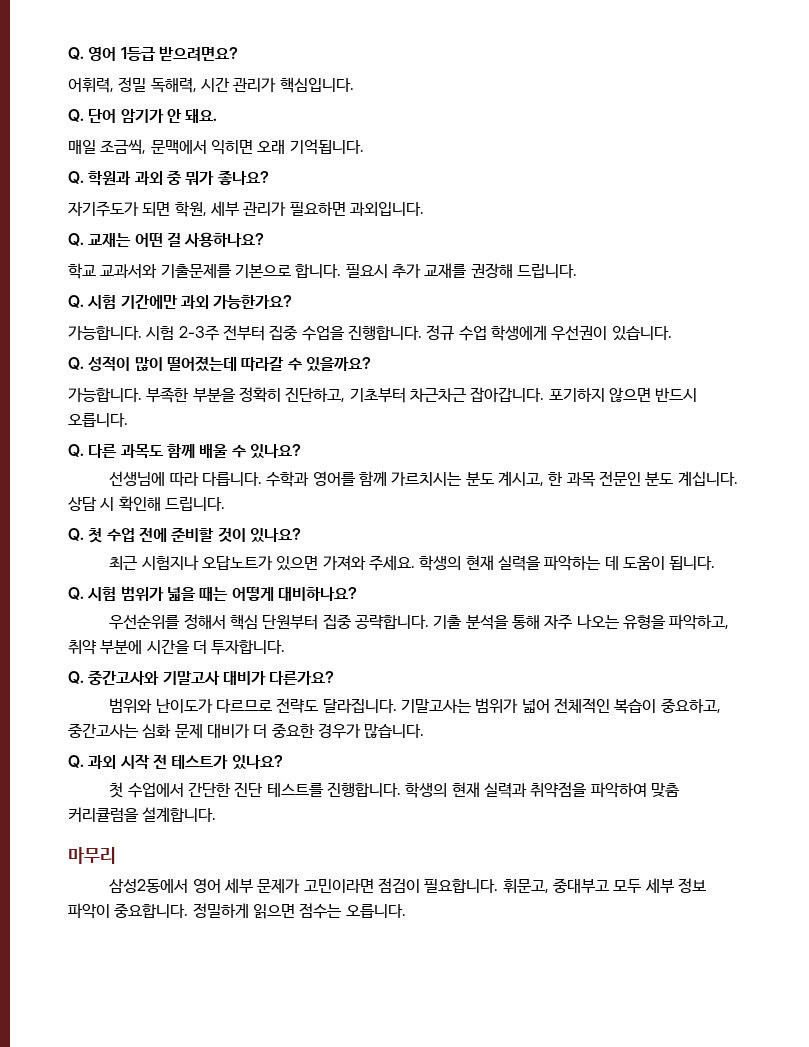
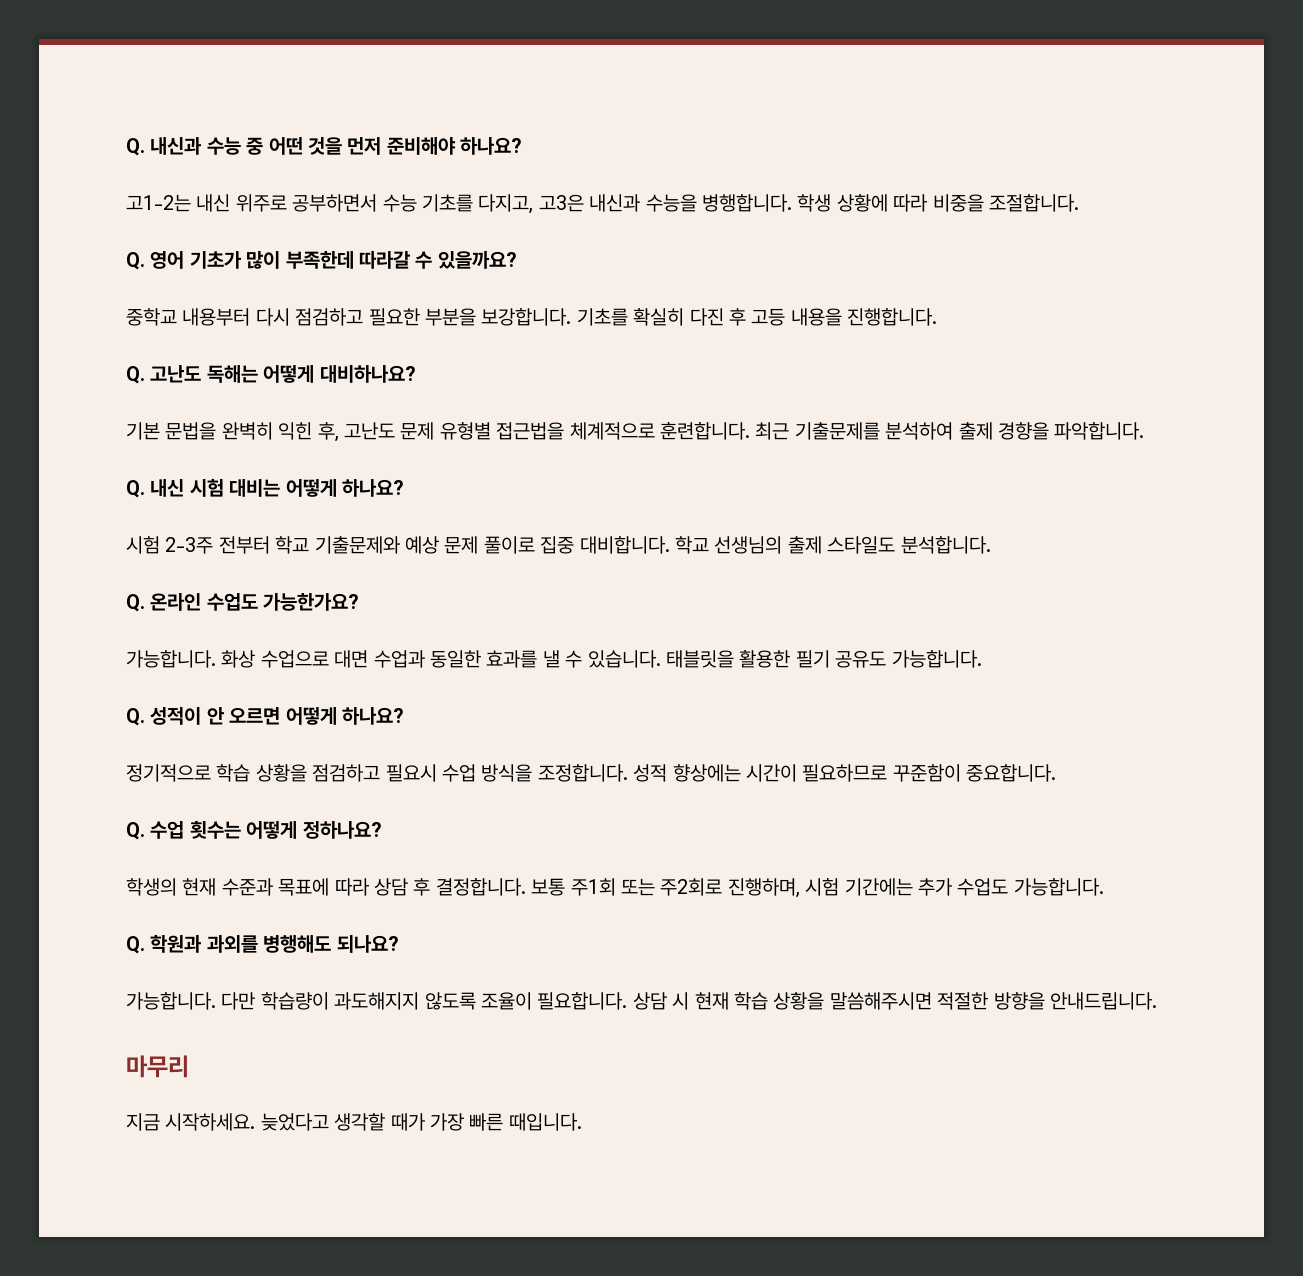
[68,46,238,61] [68,77,354,93] [68,109,218,123] [68,139,364,155] [68,170,269,186] [68,201,424,217] [68,232,265,247] [68,263,577,279] [68,294,293,309] [68,325,672,341] [68,356,371,372] [68,387,698,403] [68,413,128,427] [68,444,301,459] [109,471,738,487] [68,496,225,511] [68,527,301,543] [109,555,716,571] [68,586,357,601] [109,614,730,630] [68,639,286,655] [68,670,335,685] [109,698,721,714] [68,723,425,739] [68,754,283,770] [109,782,680,798] [68,807,217,822] [68,847,116,864] [109,878,706,893] [68,903,406,919] Q. 영어 1등급 받으려면요? // 어휘력, 정밀 독해력, 시간 관리가 핵심입니다. // Q. 단어 암기가 안 돼요. // 매일 조금씩, 문맥에서 익히면 오래 기억됩니다. // Q. 학원과 과외 중 뭐가 좋나요? // 자기주도가 되면 학원, 세부 관리가 필요하면 과외입니다. // Q. 교재는 어떤 걸 사용하나요? // 학교 교과서와 기출문제를 기본으로 합니다. 필요시 추가 교재를 권장해 드립니다. // Q. 시험 기간에만 과외 가능한가요? // 가능합니다. 시험 2-3주 전부터 집중 수업을 진행합니다. 정규 수업 학생에게 우선권이 있습니다. // Q. 성적이 많이 떨어졌는데 따라갈 수 있을까요? // 가능합니다. 부족한 부분을 정확히 진단하고, 기초부터 차근차근 잡아갑니다. 포기하지 않으면 반드시 오릅니다. // Q. 다른 과목도 함께 배울 수 있나요? // 선생님에 따라 다릅니다. 수학과 영어를 함께 가르치시는 분도 계시고, 한 과목 전문인 분도 계십니다. 상담 시 확인해 드립니다. // Q. 첫 수업 전에 준비할 것이 있나요? // 최근 시험지나 오답노트가 있으면 가져와 주세요. 학생의 현재 실력을 파악하는 데 도움이 됩니다. // Q. 시험 범위가 넓을 때는 어떻게 대비하나요? // 우선순위를 정해서 핵심 단원부터 집중 공략합니다. 기출 분석을 통해 자주 나오는 유형을 파악하고, 취약 부분에 시간을 더 투자합니다. // Q. 중간고사와 기말고사 대비가 다른가요? // 범위와 난이도가 다르므로 전략도 달라집니다. 기말고사는 범위가 넓어 전체적인 복습이 중요하고, 중간고사는 심화 문제 대비가 더 중요한 경우가 많습니다. // Q. 과외 시작 전 테스트가 있나요? // 첫 수업에서 간단한 진단 테스트를 진행합니다. 학생의 현재 실력과 취약점을 파악하여 맞춤 커리큘럼을 설계합니다. // 마무리 // 삼성2동에서 영어 세부 문제가 고민이라면 점검이 필요합니다. 휘문고, 중대부고 모두 세부 정보 파악이 중요합니다. 정밀하게 읽으면 점수는 오릅니다. -> [126,137,523,156] [126,194,1079,214] [126,250,517,270] [126,308,938,326] [126,365,416,384] [126,422,1145,442] [126,478,404,498] [126,536,991,554] [126,593,360,612] [126,650,982,668] [126,707,404,726] [126,764,1057,782] [126,820,382,840] [126,878,1104,898] [126,934,399,954] [126,992,1157,1010] [126,1055,189,1078] [126,1113,582,1131] Q. 내신과 수능 중 어떤 것을 먼저 준비해야 하나요? // 고1-2는 내신 위주로 공부하면서 수능 기초를 다지고, 고3은 내신과 수능을 병행합니다. 학생 상황에 따라 비중을 조절합니다. // Q. 영어 기초가 많이 부족한데 따라갈 수 있을까요? // 중학교 내용부터 다시 점검하고 필요한 부분을 보강합니다. 기초를 확실히 다진 후 고등 내용을 진행합니다. // Q. 고난도 독해는 어떻게 대비하나요? // 기본 문법을 완벽히 익힌 후, 고난도 문제 유형별 접근법을 체계적으로 훈련합니다. 최근 기출문제를 분석하여 출제 경향을 파악합니다. // Q. 내신 시험 대비는 어떻게 하나요? // 시험 2-3주 전부터 학교 기출문제와 예상 문제 풀이로 집중 대비합니다. 학교 선생님의 출제 스타일도 분석합니다. // Q. 온라인 수업도 가능한가요? // 가능합니다. 화상 수업으로 대면 수업과 동일한 효과를 낼 수 있습니다. 태블릿을 활용한 필기 공유도 가능합니다. // Q. 성적이 안 오르면 어떻게 하나요? // 정기적으로 학습 상황을 점검하고 필요시 수업 방식을 조정합니다. 성적 향상에는 시간이 필요하므로 꾸준함이 중요합니다. // Q. 수업 횟수는 어떻게 정하나요? // 학생의 현재 수준과 목표에 따라 상담 후 결정합니다. 보통 주1회 또는 주2회로 진행하며, 시험 기간에는 추가 수업도 가능합니다. // Q. 학원과 과외를 병행해도 되나요? // 가능합니다. 다만 학습량이 과도해지지 않도록 조율이 필요합니다. 상담 시 현재 학습 상황을 말씀해주시면 적절한 방향을 안내드립니다. // 마무리 // 지금 시작하세요. 늦었다고 생각할 때가 가장 빠른 때입니다.

